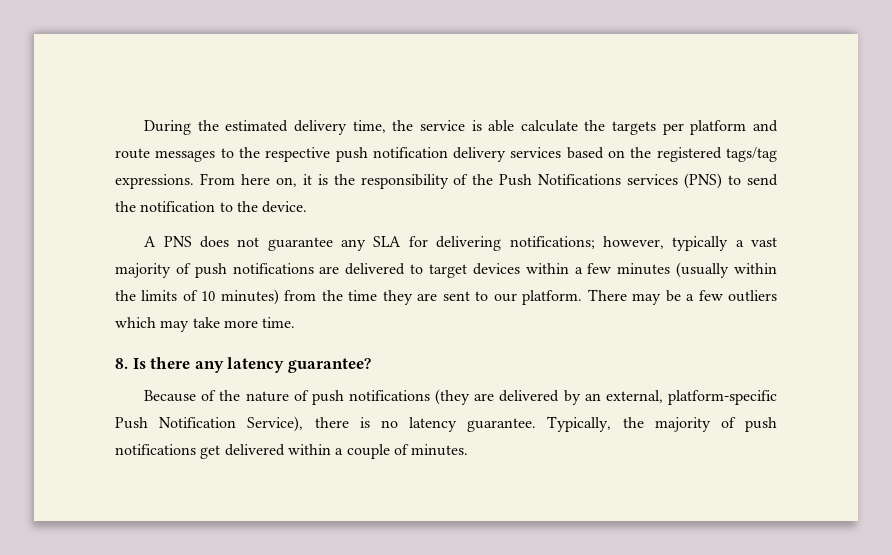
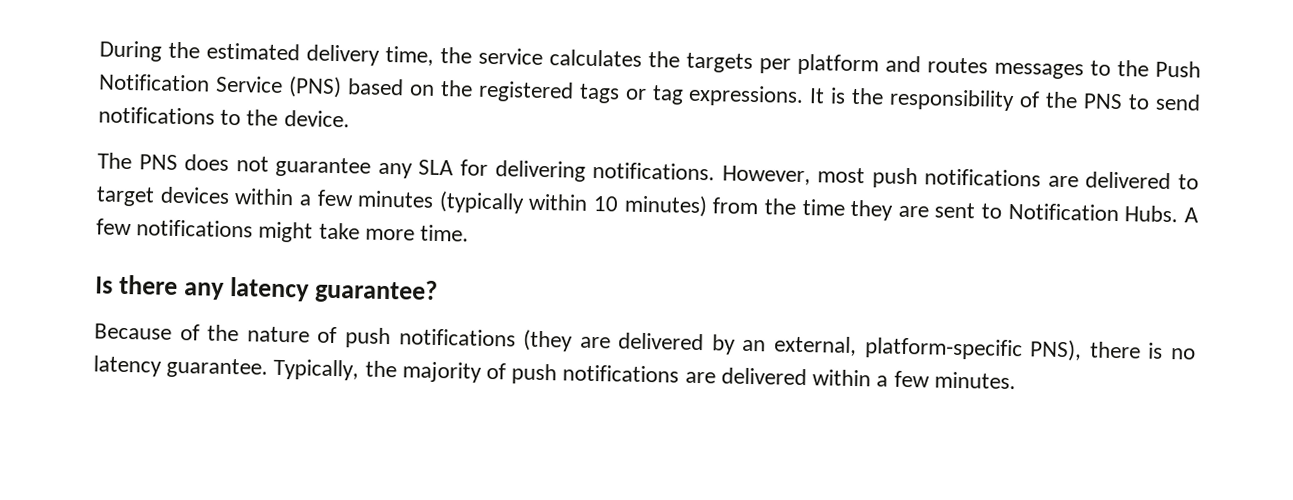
[471,120,578,132] is able calculate -> [549,49,642,67] calculates
[115,148,150,159] route -> [927,57,988,74] routes
[265,147,777,162] [115,173,312,189] respective push notification delivery services based on the registered tags/tag expressions. From here on, it -> [1155,60,1201,78] [98,73,826,107] Push Notification Service (PNS) based on the registered tags or tag expressions. It
[499,173,779,189] [115,201,216,212] Push Notifications services (PNS) to send the notification -> [1083,93,1201,111] [98,106,215,125] PNS to send notifications
[144,236,157,247] A -> [97,152,132,170] The
[509,236,778,251] [115,263,191,278] notifications; however, typically a vast majority of -> [592,161,866,186] notifications. However, most
[676,262,777,278] [115,290,198,301] (usually within the limits of -> [438,191,589,214] (typically within
[493,289,777,305] [115,317,190,332] our platform. There may be a few outliers which may -> [1007,202,1199,223] [96,218,314,243] Notification Hubs. A few notifications might
[115,358,128,369] 8. -> (470, 233) none
[115,416,304,432] Push Notification Service), -> [1029,339,1083,362] PNS),
[200,445,221,459] get -> [684,371,716,384] are
[346,444,409,459] couple of -> [893,370,930,388] few

